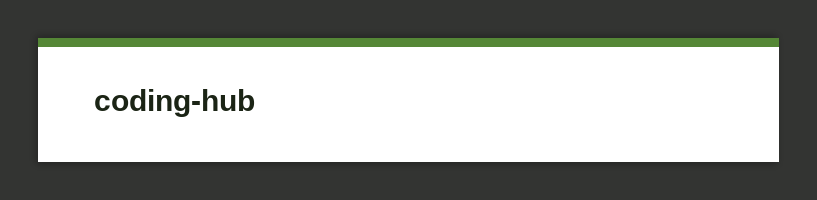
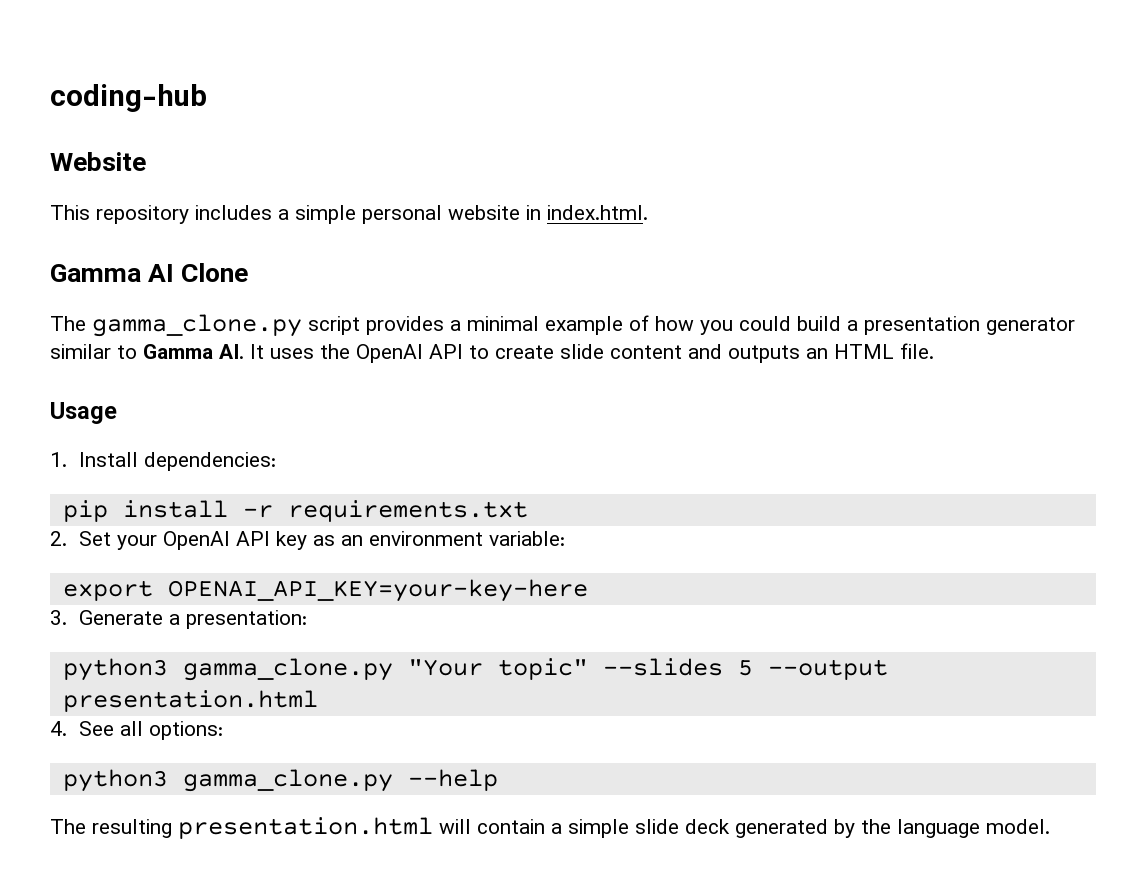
(255, 103) none -> [50,152,146,171] [50,205,648,224] [50,263,249,282] [50,314,1075,337] [50,343,934,363] [50,402,117,424] [50,452,276,471] [62,500,528,522] [50,531,565,550] [62,579,588,602] [50,610,307,629] [62,658,888,681] [62,690,318,712] [50,721,223,740] [62,769,498,792] [50,817,1050,839] // Website // This repository includes a simple personal website in index.html. // Gamma AI Clone // The gamma_clone.py script provides a minimal example of how you could build a presentation generator similar to Gamma AI. It uses the OpenAI API to create slide content and outputs an HTML file. // Usage // 1. Install dependencies: // pip install -r requirements.txt // 2. Set your OpenAI API key as an environment variable: // export OPENAI_API_KEY=your-key-here // 3. Generate a presentation: // python3 gamma_clone.py "Your topic" --slides 5 --output presentation.html // 4. See all options: // python3 gamma_clone.py --help // The resulting presentation.html will contain a simple slide deck generated by the language model.

